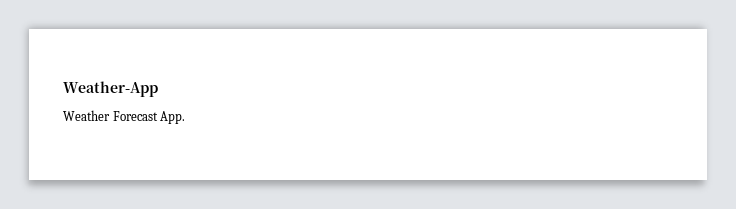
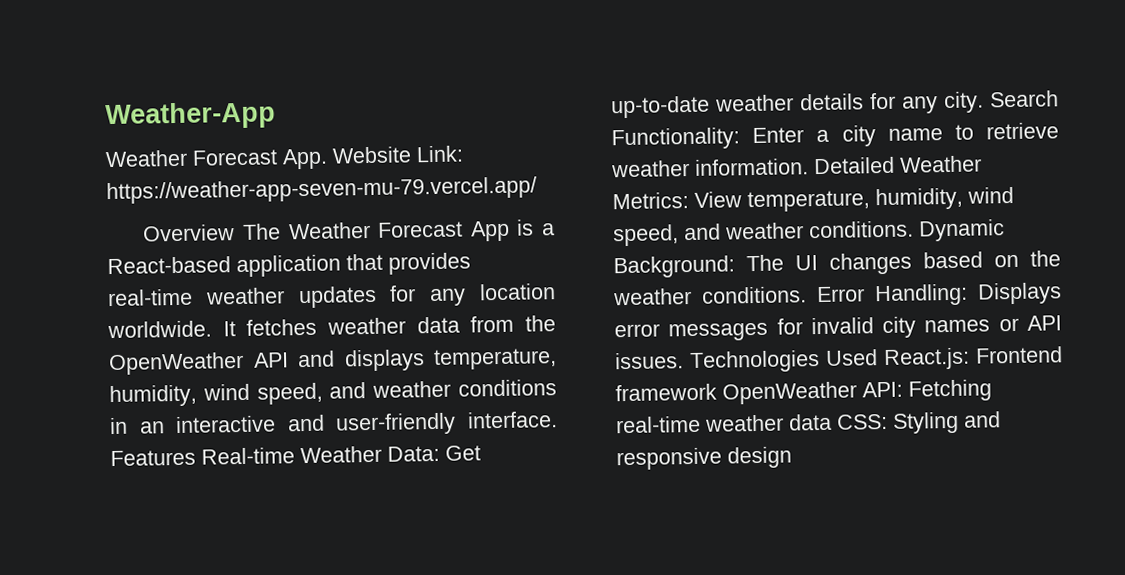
(186, 117) none -> [332,145,464,164] [106,176,537,205] [142,219,555,242] [107,252,471,278] [107,283,556,309] [107,315,556,339] [108,348,557,376] [109,379,557,408] [109,411,558,436] [110,445,481,467] [611,90,1059,119] [611,122,1059,151] [611,155,982,178] [612,186,1014,213] [613,219,1005,247] [613,250,1061,279] [613,282,1062,307] [614,315,1062,342] [615,346,1063,374] [615,379,992,405] [616,411,1001,434] [616,446,792,471] Website Link: https://weather-app-seven-mu-79.vercel.app/ // Overview The Weather Forecast App is a React-based application that provides real-time weather updates for any location worldwide. It fetches weather data from the OpenWeather API and displays temperature, humidity, wind speed, and weather conditions in an interactive and user-friendly interface. Features Real-time Weather Data: Get up-to-date weather details for any city. Search Functionality: Enter a city name to retrieve weather information. Detailed Weather Metrics: View temperature, humidity, wind speed, and weather conditions. Dynamic Background: The UI changes based on the weather conditions. Error Handling: Displays error messages for invalid city names or API issues. Technologies Used React.js: Frontend framework OpenWeather API: Fetching real-time weather data CSS: Styling and responsive design

